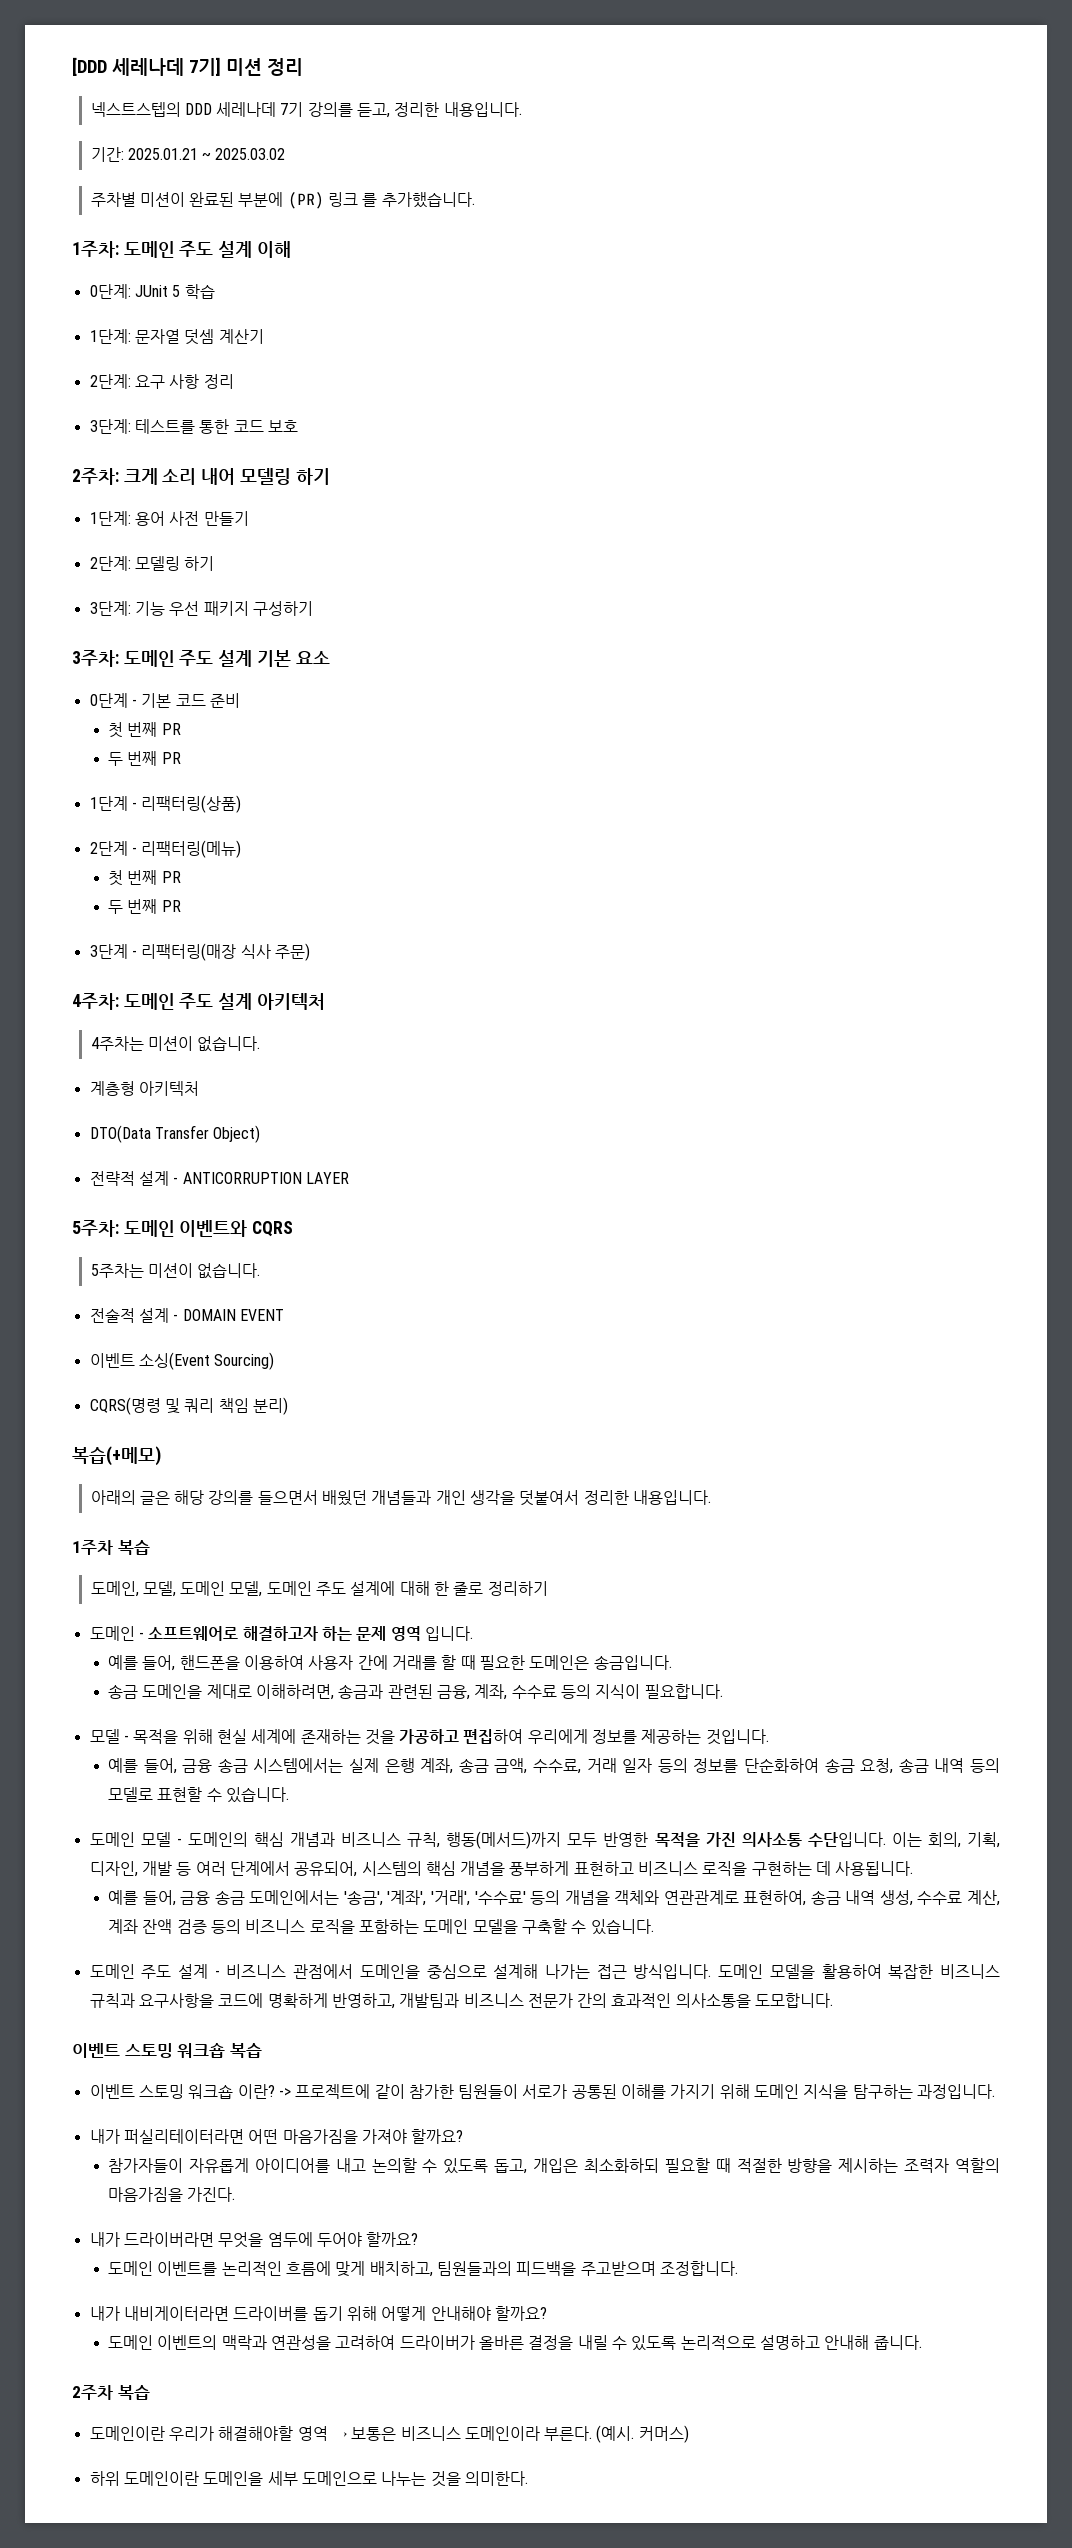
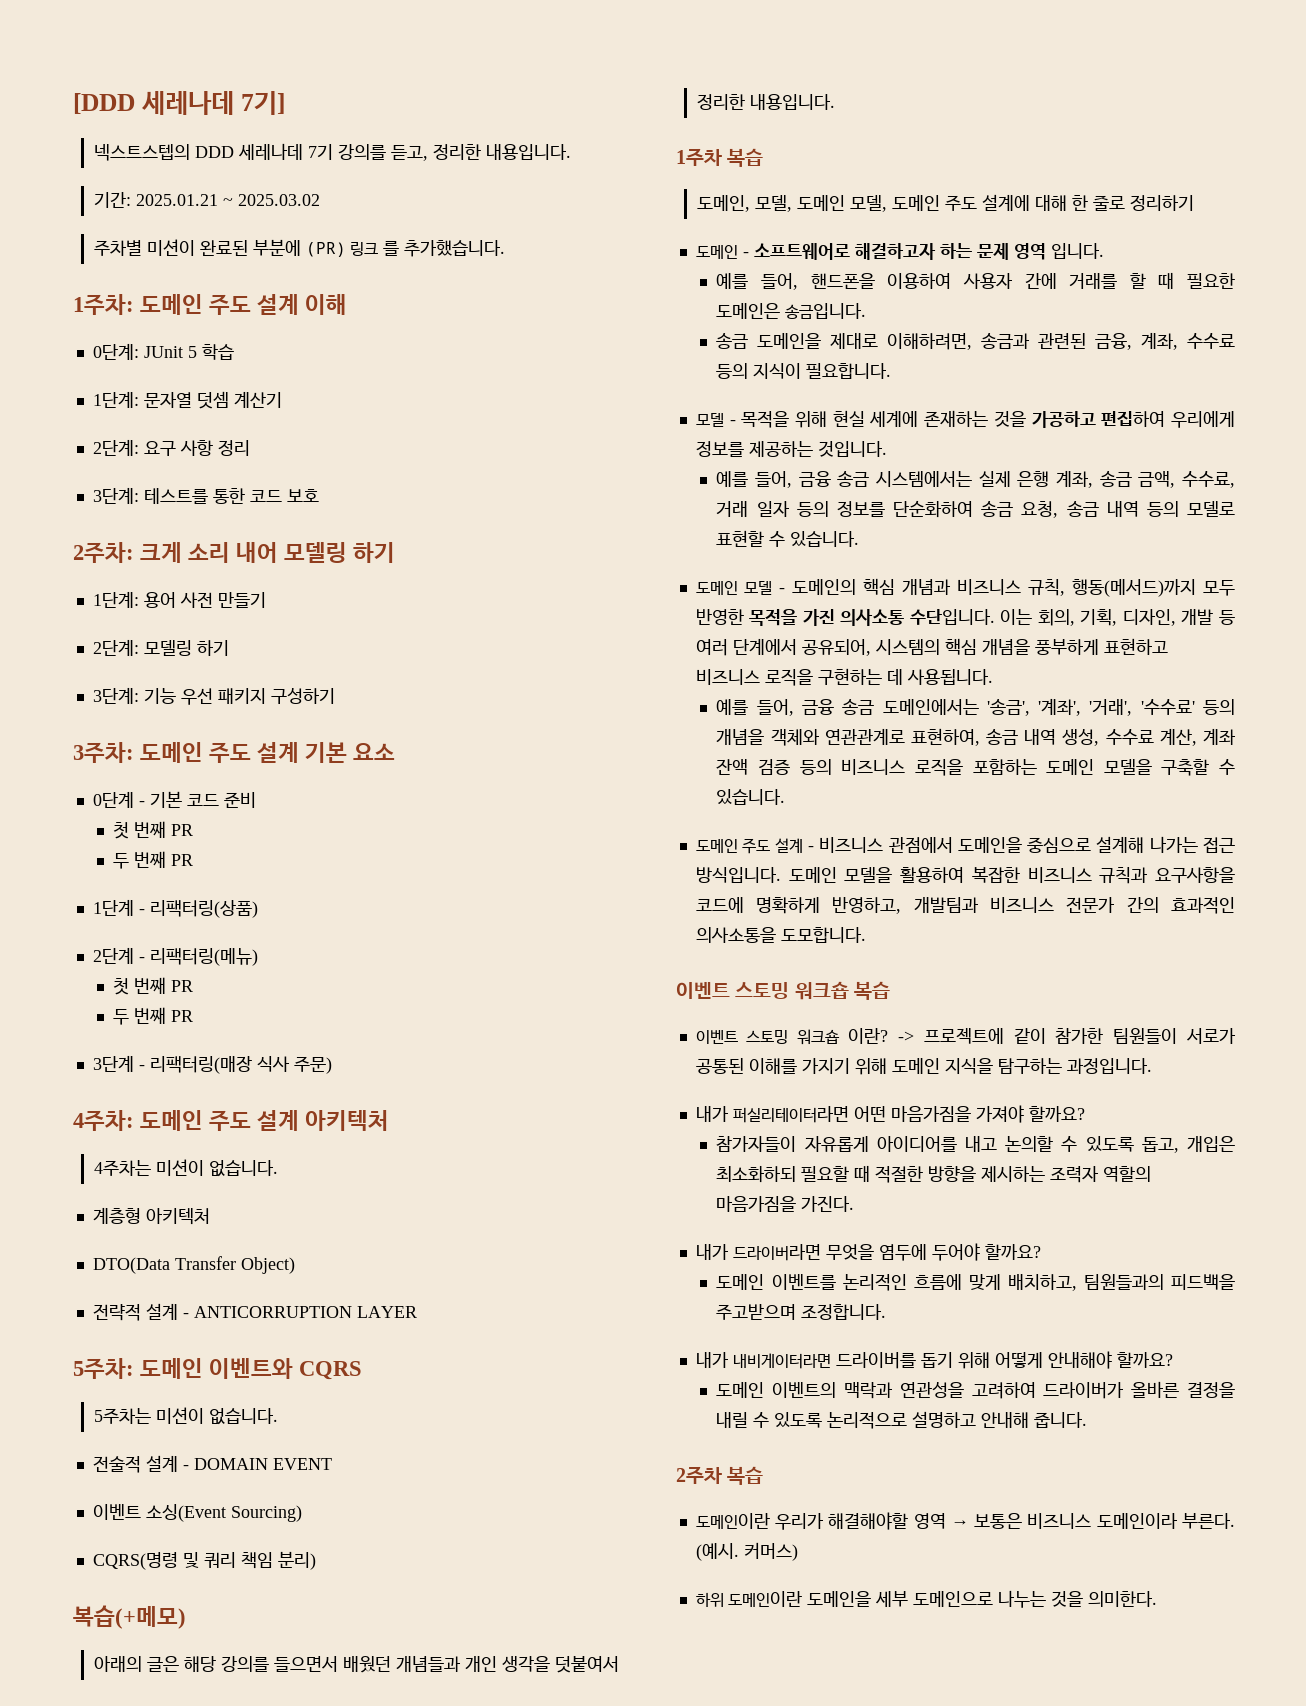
[225,58,303,76] 미션 정리 -> (285, 103) none

